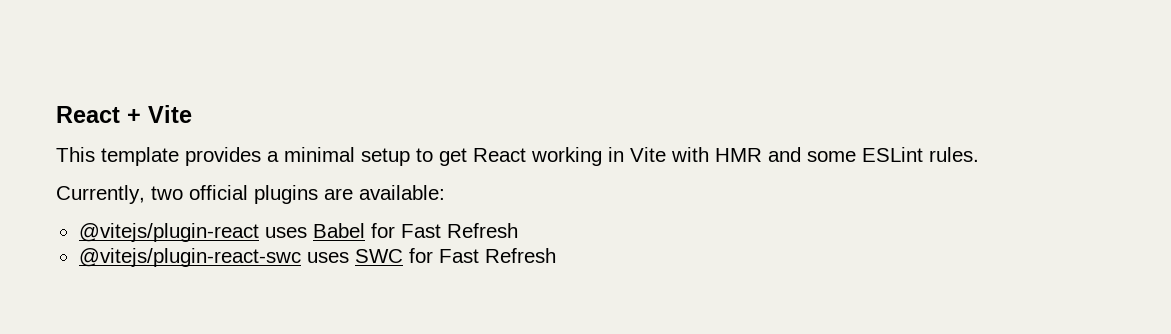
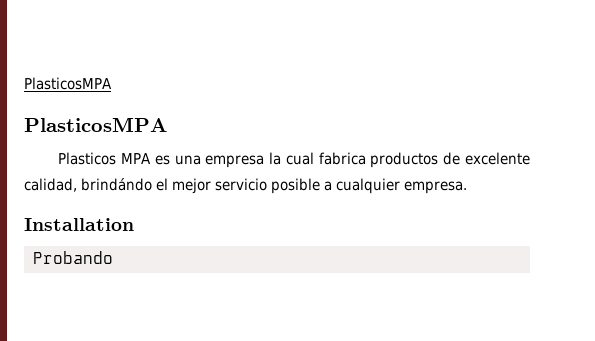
[56,105,192,123] [56,147,979,166] [56,185,445,204] [78,223,518,242] [78,248,556,267] React + Vite // This template provides a minimal setup to get React working in Vite with HMR and some ESLint rules. // Currently, two official plugins are available: // @vitejs/plugin-react uses Babel for Fast Refresh // @vitejs/plugin-react-swc uses SWC for Fast Refresh -> [24,77,112,90] [24,117,167,132] [58,152,530,168] [24,178,468,194] [24,218,134,231] [33,251,113,264] PlasticosMPA // PlasticosMPA // Plasticos MPA es una empresa la cual fabrica productos de excelente calidad, brindándo el mejor servicio posible a cualquier empresa. // Installation // Probando

